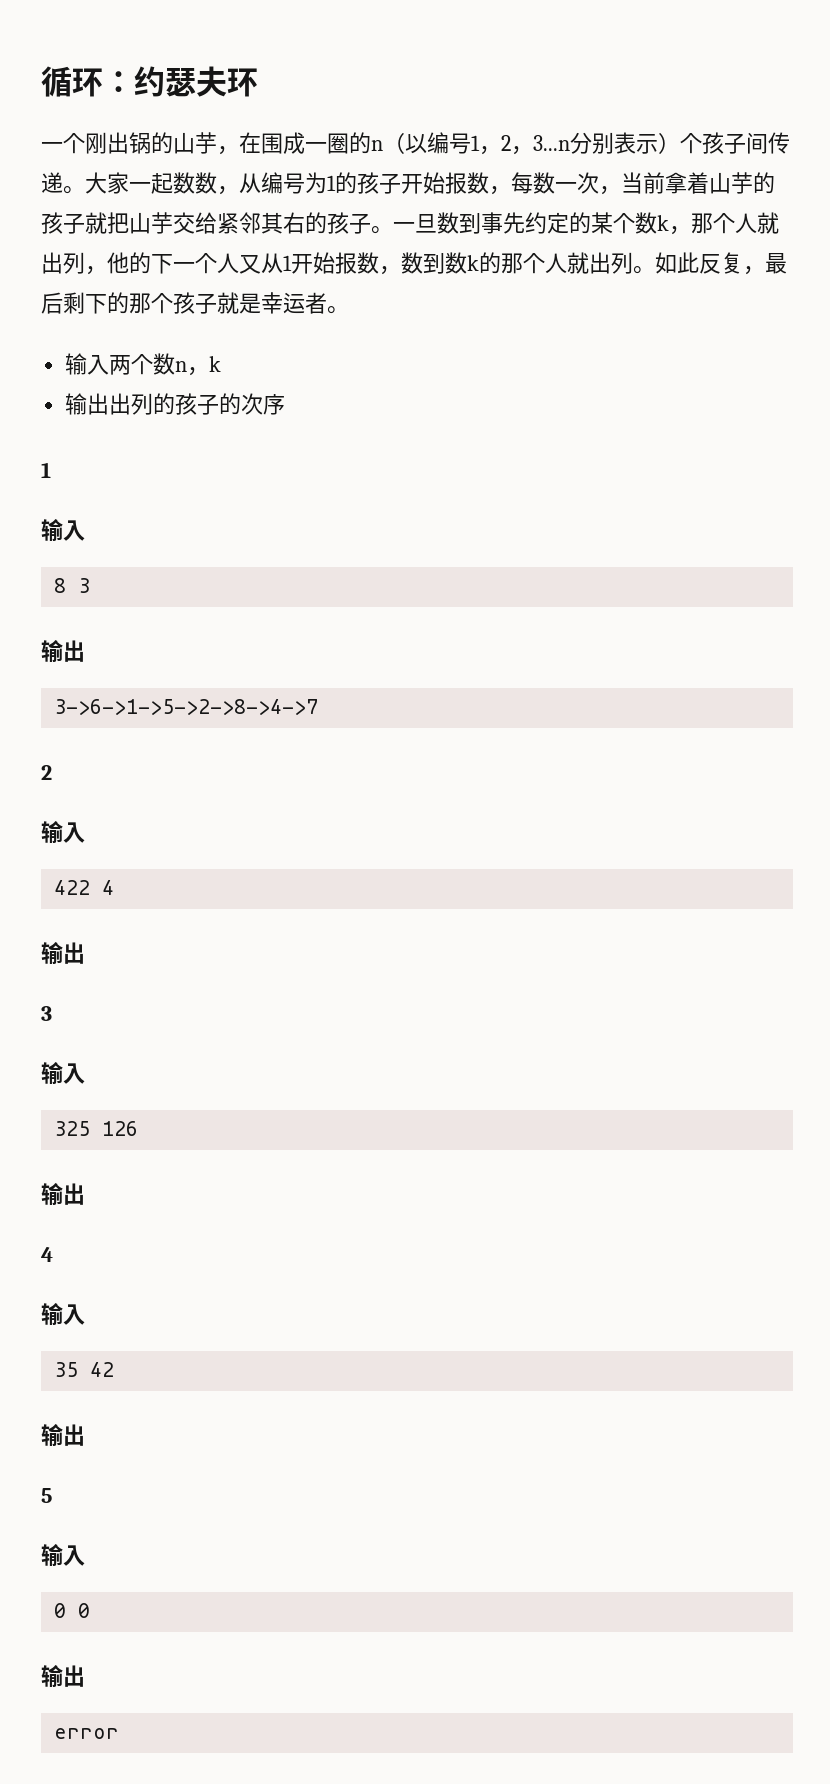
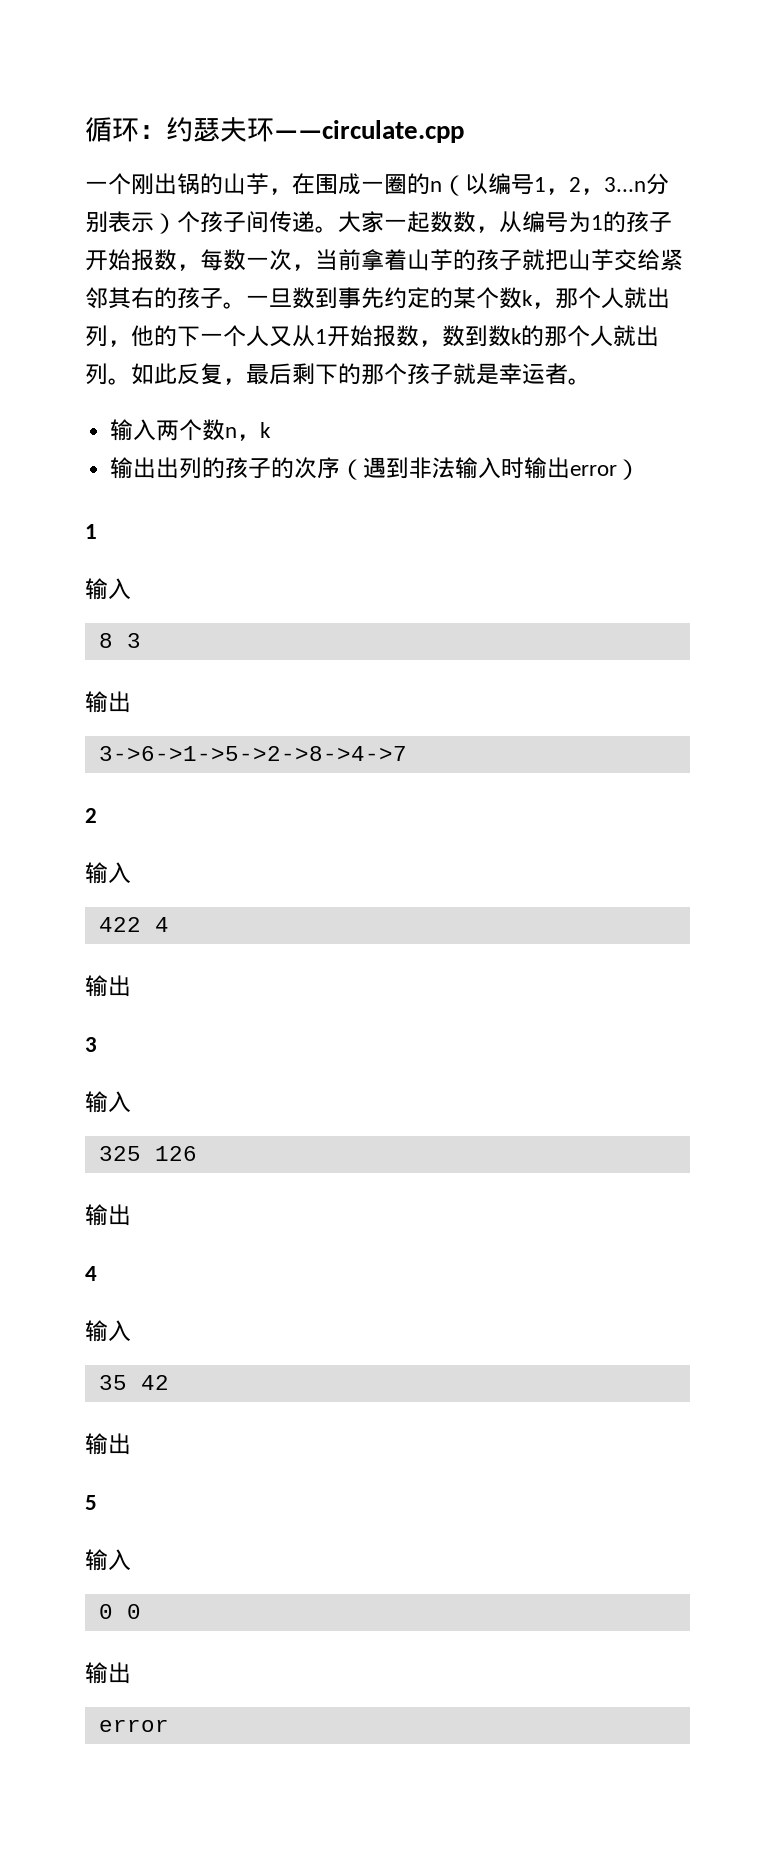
(258, 82) none -> [274,120,464,143] ——circulate.cpp
(286, 404) none -> [340,457,641,480] （遇到非法输入时输出error）

